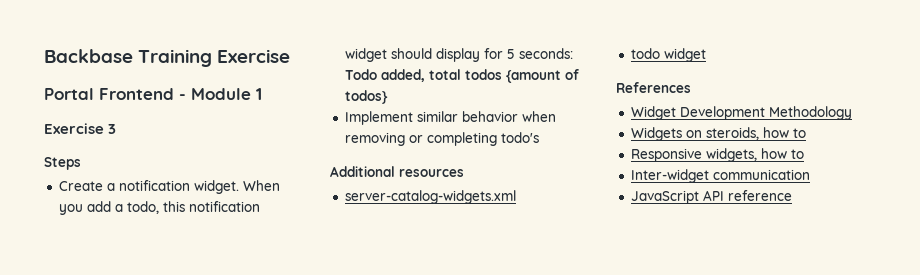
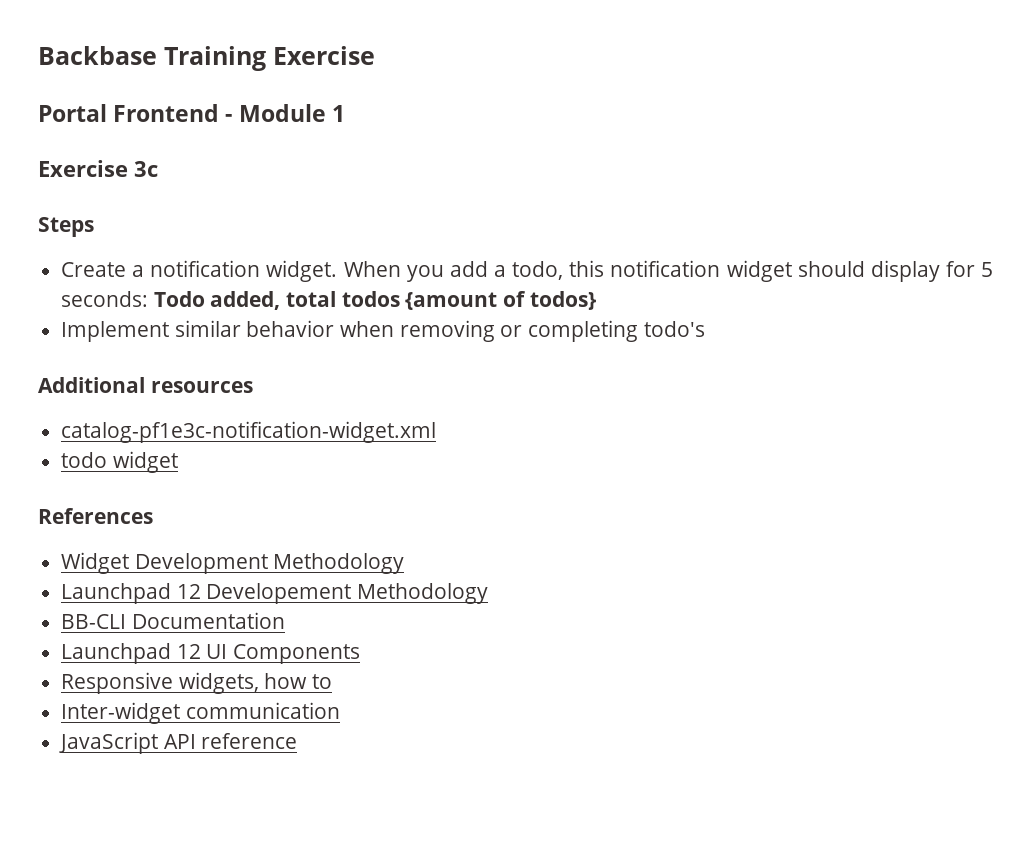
[108,124,117,134] 3 -> [134,161,158,177] 3c
[344,190,516,204] server-catalog-widgets.xml -> [61,421,437,443] catalog-pf1e3c-notification-widget.xml
[630,127,806,141] Widgets on steroids, how to -> [61,583,489,604] [61,612,285,629] [61,643,361,664] Launchpad 12 Developement Methodology // BB-CLI Documentation // Launchpad 12 UI Components

